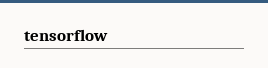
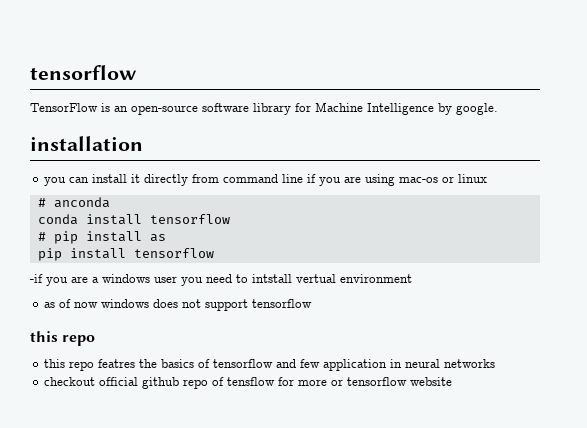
[24,29,108,41] tensorflow -> [30,65,137,80] [30,102,498,115] [30,136,143,151] [44,174,488,186] [37,197,110,208] [37,214,230,225] [37,231,166,244] [37,248,214,261] [30,274,412,286] [44,299,313,311] [30,331,96,346] [44,359,496,371] [44,377,453,389] tensorflow // TensorFlow is an open-source software library for Machine Intelligence by google. // installation // you can install it directly from command line if you are using mac-os or linux // # anconda // conda install tensorflow // # pip install as // pip install tensorflow // -if you are a windows user you need to intstall vertual environment // as of now windows does not support tensorflow // this repo // this repo featres the basics of tensorflow and few application in neural networks // checkout official github repo of tensflow for more or tensorflow website

